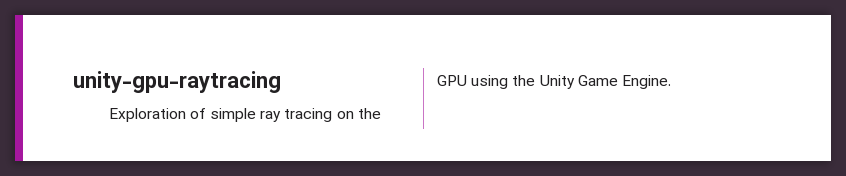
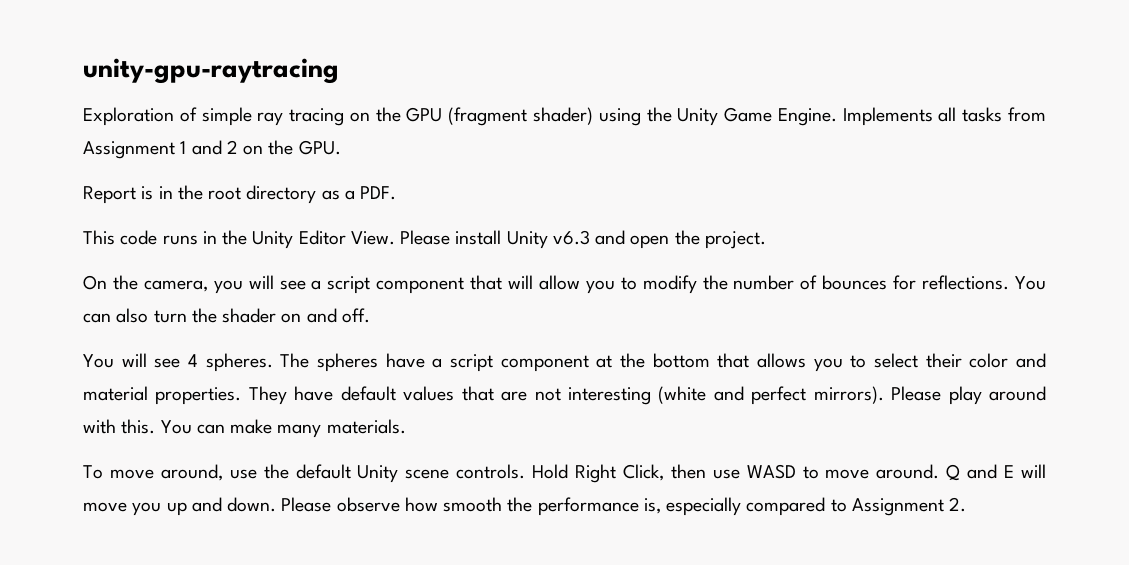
(467, 80) none -> [448,107,593,126] (fragment shader)
(671, 82) none -> [842,107,1047,126] [83,140,341,159] [83,185,397,204] [83,230,766,249] [83,275,1047,294] [83,308,370,323] [83,353,1046,372] [83,386,1046,405] [83,419,406,438] [83,464,1047,483] [83,497,967,516] Implements all tasks from Assignment 1 and 2 on the GPU. // Report is in the root directory as a PDF. // This code runs in the Unity Editor View. Please install Unity v6.3 and open the project. // On the camera, you will see a script component that will allow you to modify the number of bounces for reflections. You can also turn the shader on and off. // You will see 4 spheres. The spheres have a script component at the bottom that allows you to select their color and material properties. They have default values that are not interesting (white and perfect mirrors). Please play around with this. You can make many materials. // To move around, use the default Unity scene controls. Hold Right Click, then use WASD to move around. Q and E will move you up and down. Please observe how smooth the performance is, especially compared to Assignment 2.

